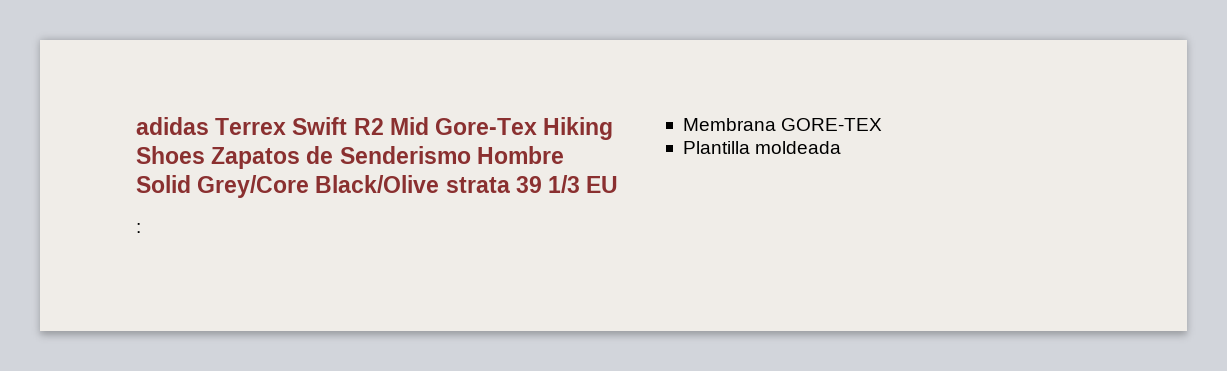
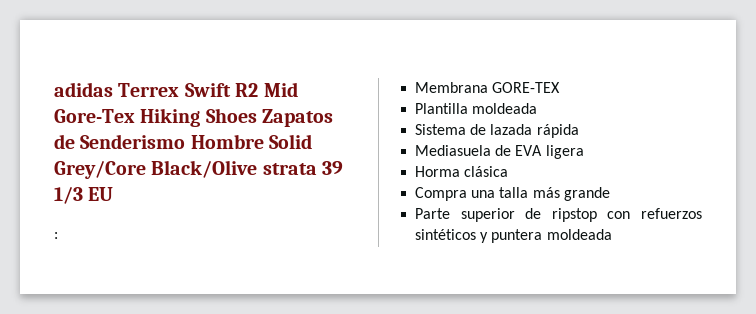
(842, 147) none -> [415,124,579,138] [415,145,584,159] [415,166,509,177] [415,187,610,201] [415,208,702,222] [415,229,612,243] // Sistema de lazada rápida // Mediasuela de EVA ligera // Horma clásica // Compra una talla más grande // Parte superior de ripstop con refuerzos sintéticos y puntera moldeada

